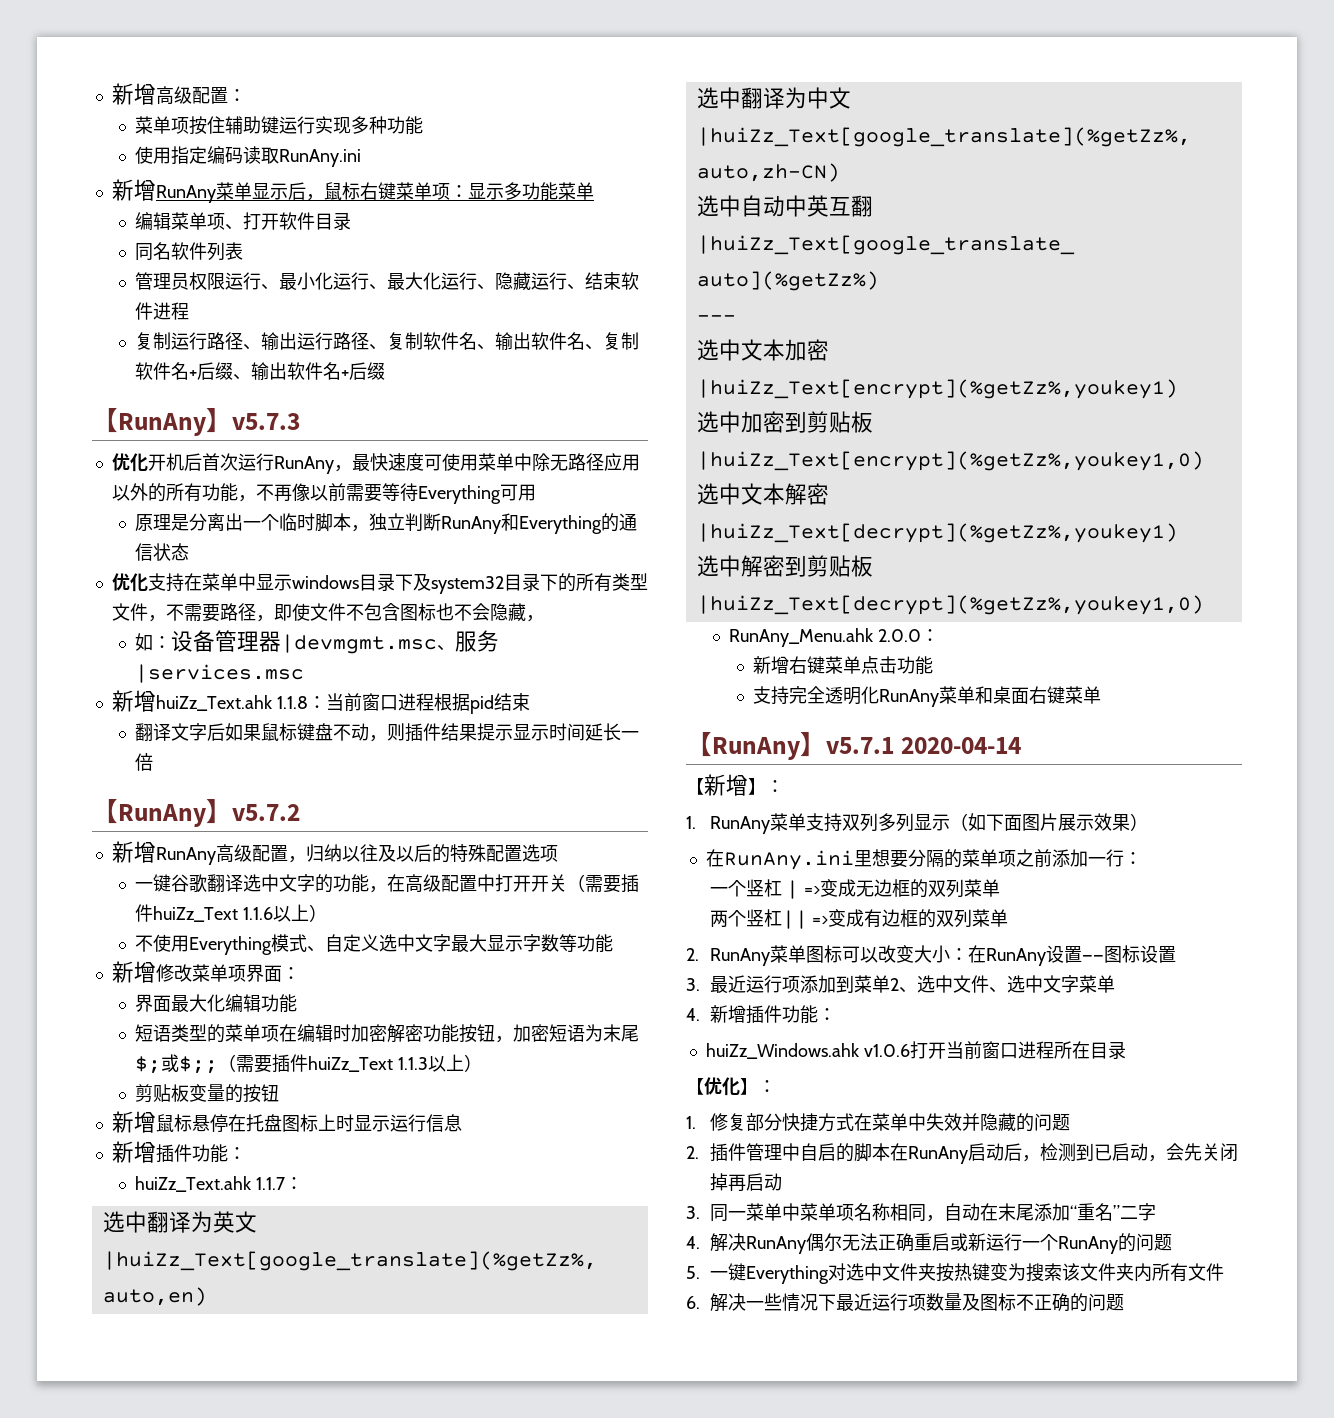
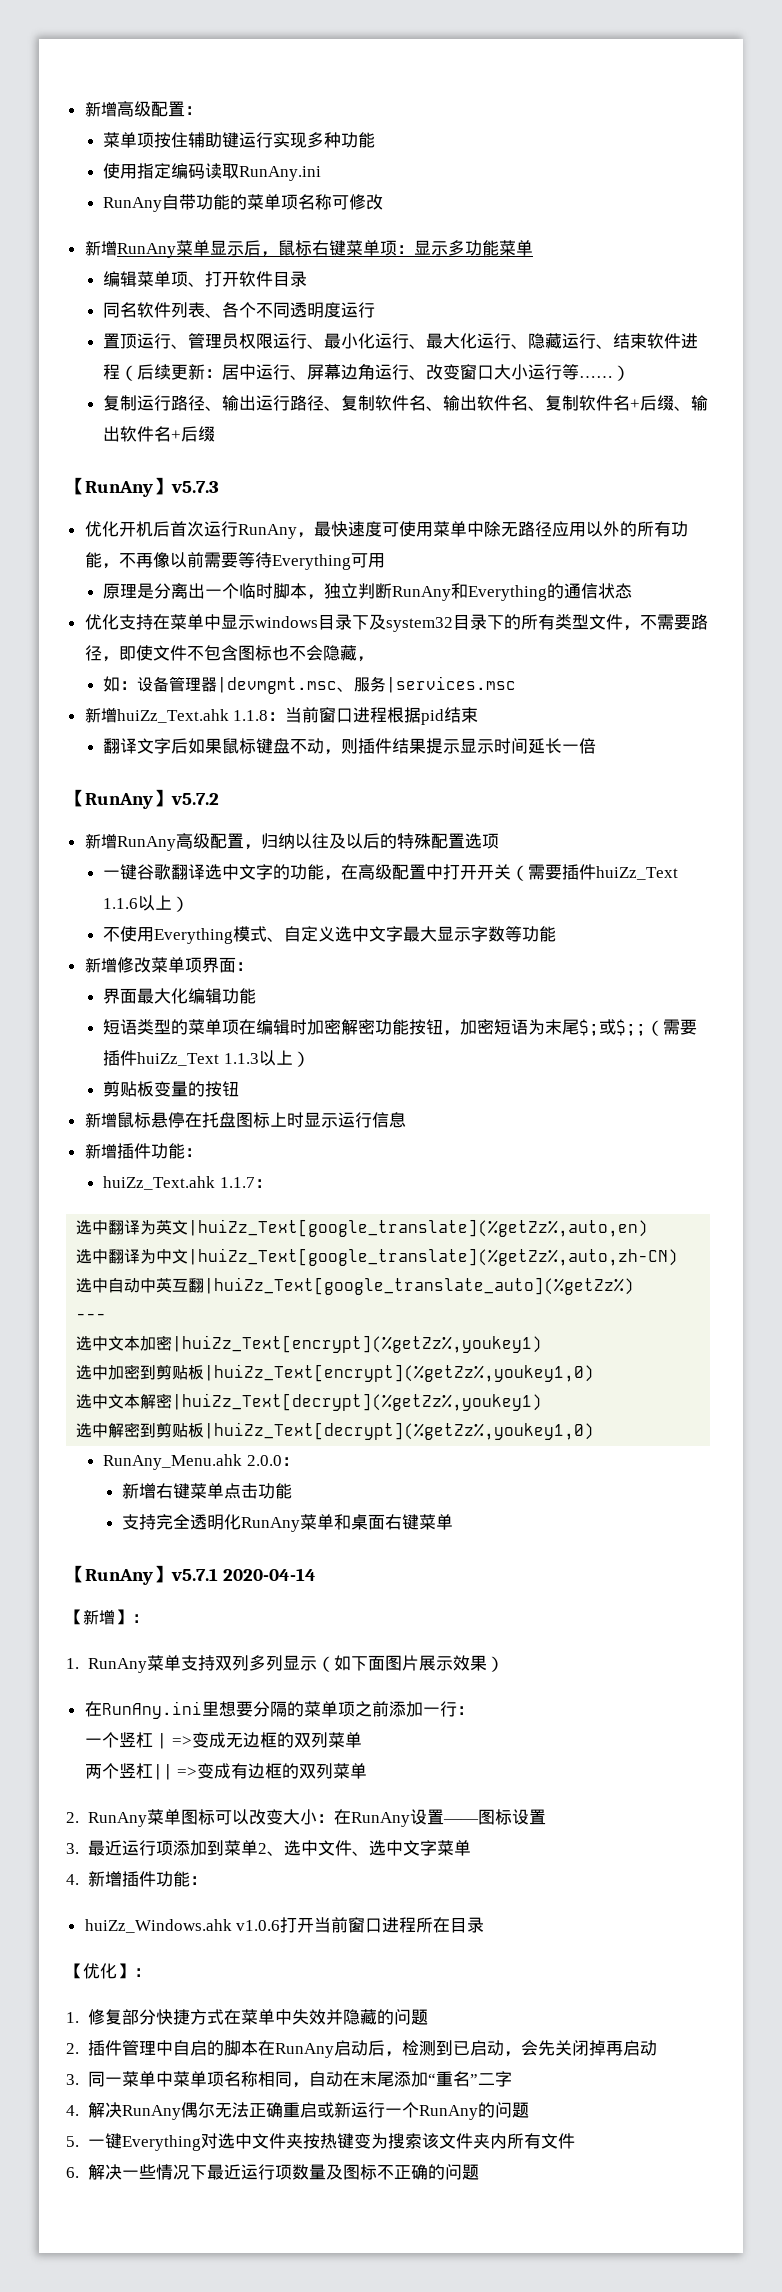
(362, 158) none -> [103,194,384,212] // RunAny自带功能的菜单项名称可修改
(244, 251) // -> [205,302,376,318] [103,333,189,349] 、各个不同透明度运行 // 置顶运行、
(190, 311) none -> [120,363,631,381] （后续更新：居中运行、屏幕边角运行、改变窗口大小运行等……）

